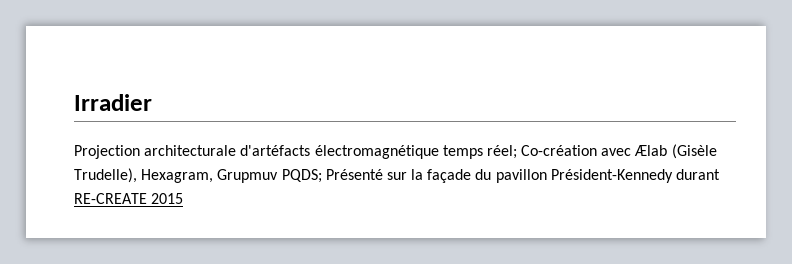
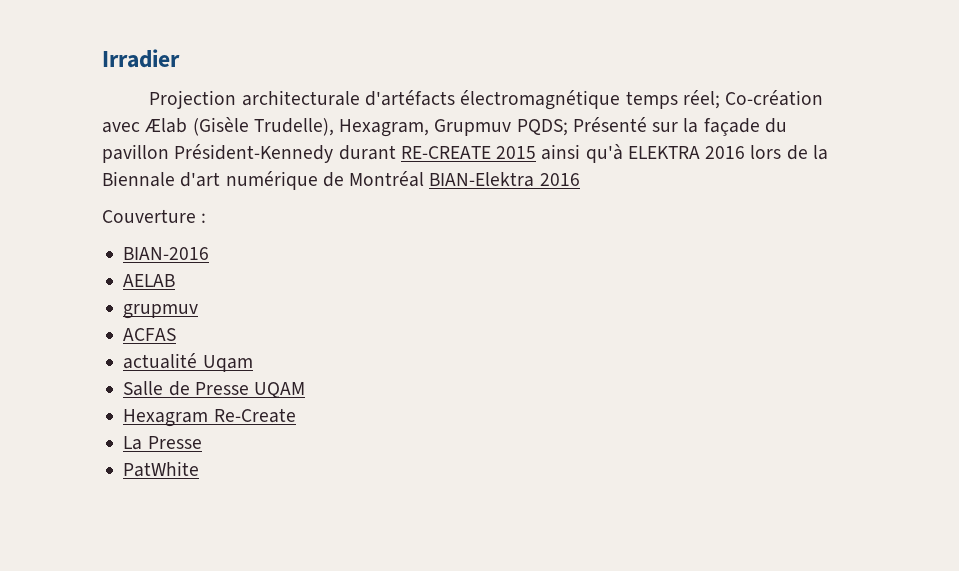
(184, 198) none -> [541,144,828,163] [102,171,580,190] [102,209,207,223] [123,247,210,260] [123,274,176,287] [123,304,199,319] [123,328,177,341] [123,353,253,372] [123,381,306,398] [123,408,296,427] [123,436,202,450] [123,461,200,477] ainsi qu'à ELEKTRA 2016 lors de la Biennale d'art numérique de Montréal BIAN-Elektra 2016 // Couverture : // BIAN-2016 // AELAB // grupmuv // ACFAS // actualité Uqam // Salle de Presse UQAM // Hexagram Re-Create // La Presse // PatWhite

